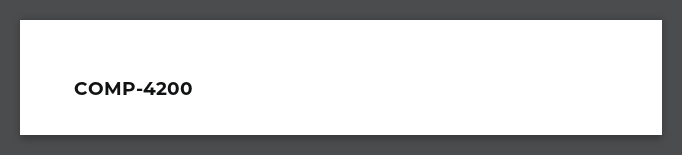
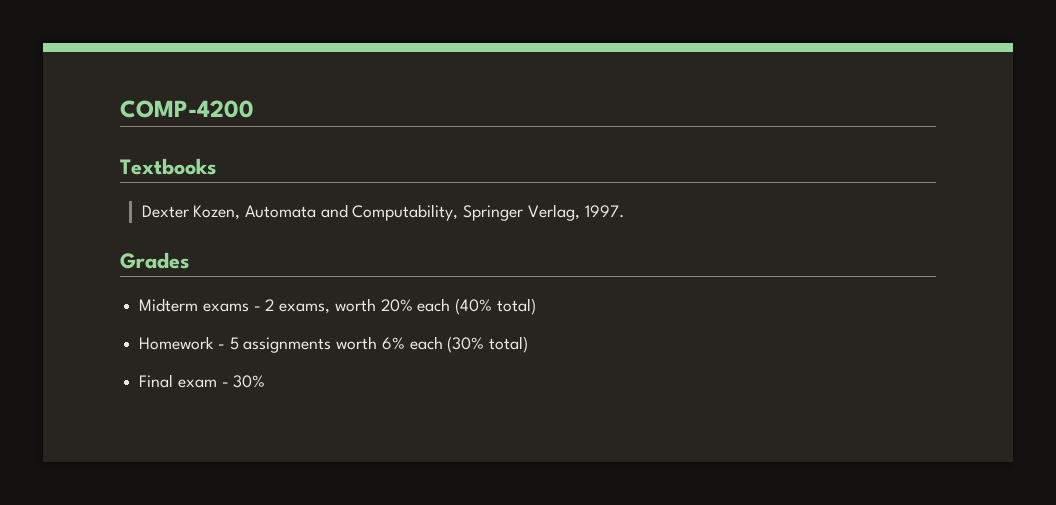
(193, 88) none -> [120,158,216,175] [141,204,624,221] [120,252,189,269] [139,298,536,315] [139,336,529,353] [139,374,266,388] // Textbooks // Dexter Kozen, Automata and Computability, Springer Verlag, 1997. // Grades // Midterm exams - 2 exams, worth 20% each (40% total) // Homework - 5 assignments worth 6% each (30% total) // Final exam - 30%

